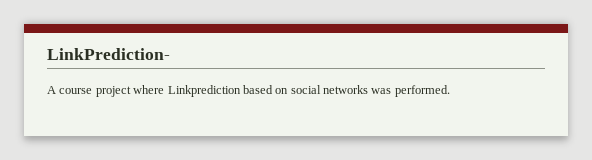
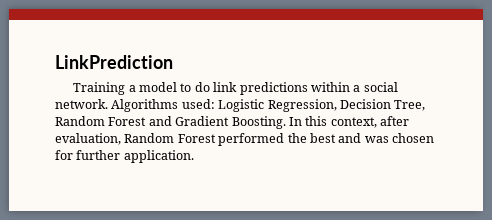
[47,48,170,60] [47,85,450,97] LinkPrediction- // A course project where Linkprediction based on social networks was performed. -> [55,55,173,69] [73,82,398,95] [55,99,426,112] [55,116,409,129] [55,133,434,146] [55,150,194,163] LinkPrediction // Training a model to do link predictions within a social network. Algorithms used: Logistic Regression, Decision Tree, Random Forest and Gradient Boosting. In this context, after evaluation, Random Forest performed the best and was chosen for further application.

